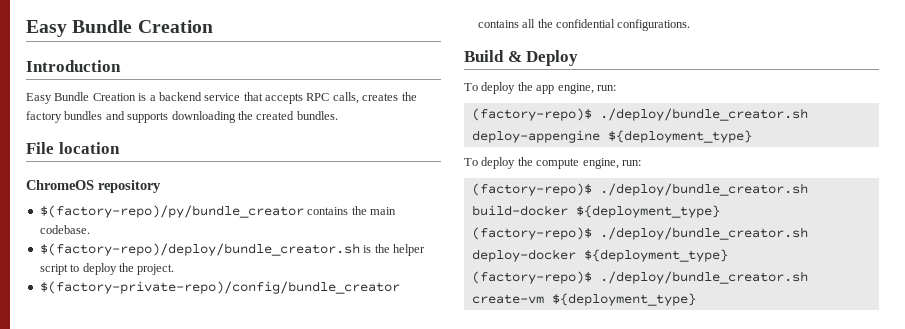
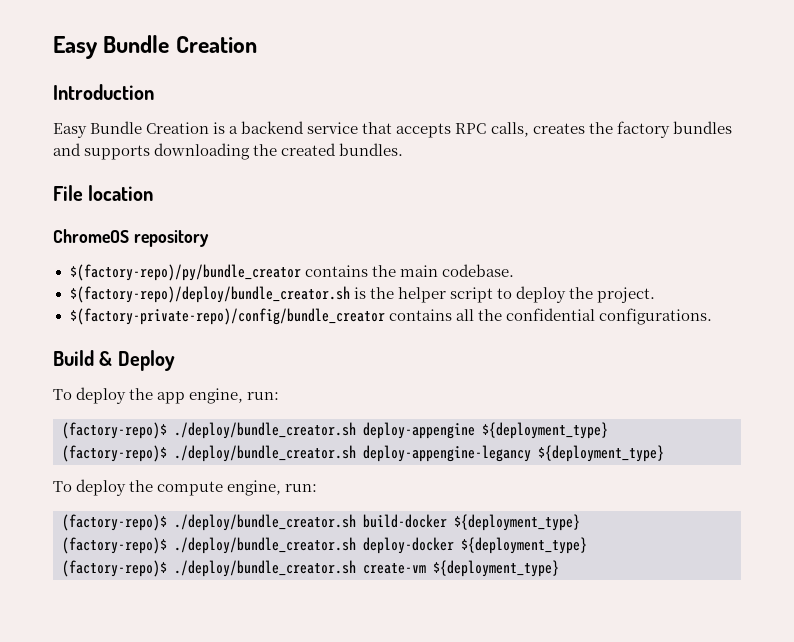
(752, 136) none -> [62,445,664,462] // (factory-repo)$ ./deploy/bundle_creator.sh deploy-appengine-legancy ${deployment_type}

